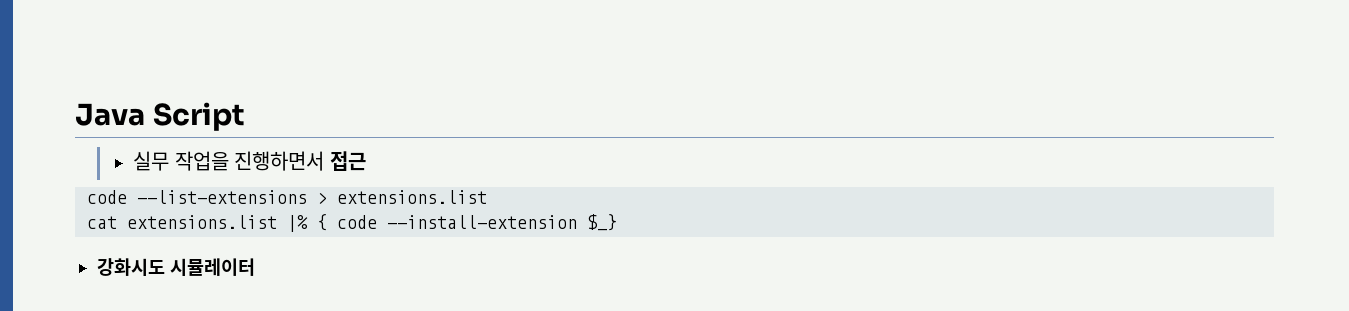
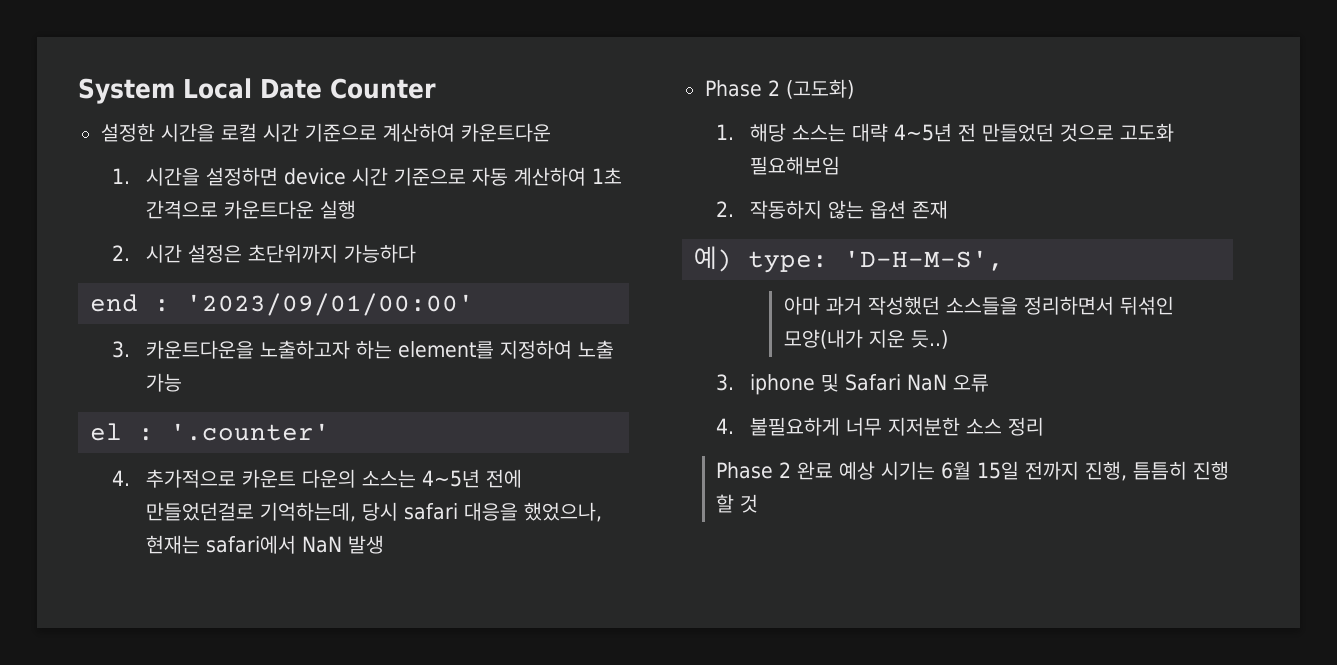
[75,102,245,131] [133,151,366,171] [87,190,487,204] [87,214,617,232] [97,258,255,276] Java Script // 실무 작업을 진행하면서 접근 // code --list-extensions > extensions.list // cat extensions.list |% { code --install-extension $_} // 강화시도 시뮬레이터 -> [78,78,436,104] [100,123,551,142] [111,167,622,186] [145,200,356,219] [111,244,416,263] [90,293,475,316] [111,340,614,359] [145,373,182,392] [90,423,331,441] [111,469,522,488] [145,502,602,522] [145,535,384,554] [704,79,854,99] [715,123,1174,142] [749,156,840,175] [715,200,948,219] [694,246,1005,273] [783,296,1174,315] [783,329,948,349] [715,373,989,395] [715,417,1044,436] [715,461,1229,481] [715,494,758,513] System Local Date Counter // 설정한 시간을 로컬 시간 기준으로 계산하여 카운트다운 // 1. 시간을 설정하면 device 시간 기준으로 자동 계산하여 1초 간격으로 카운트다운 실행 // 2. 시간 설정은 초단위까지 가능하다 // end : '2023/09/01/00:00' // 3. 카운트다운을 노출하고자 하는 element를 지정하여 노출 가능 // el : '.counter' // 4. 추가적으로 카운트 다운의 소스는 4~5년 전에 만들었던걸로 기억하는데, 당시 safari 대응을 했었으나, 현재는 safari에서 NaN 발생 // Phase 2 (고도화) // 1. 해당 소스는 대략 4~5년 전 만들었던 것으로 고도화 필요해보임 // 2. 작동하지 않는 옵션 존재 // 예) type: 'D-H-M-S', // 아마 과거 작성했던 소스들을 정리하면서 뒤섞인 모양(내가 지운 듯..) // 3. iphone 및 Safari NaN 오류 // 4. 불필요하게 너무 지저분한 소스 정리 // Phase 2 완료 예상 시기는 6월 15일 전까지 진행, 틈틈히 진행 할 것

